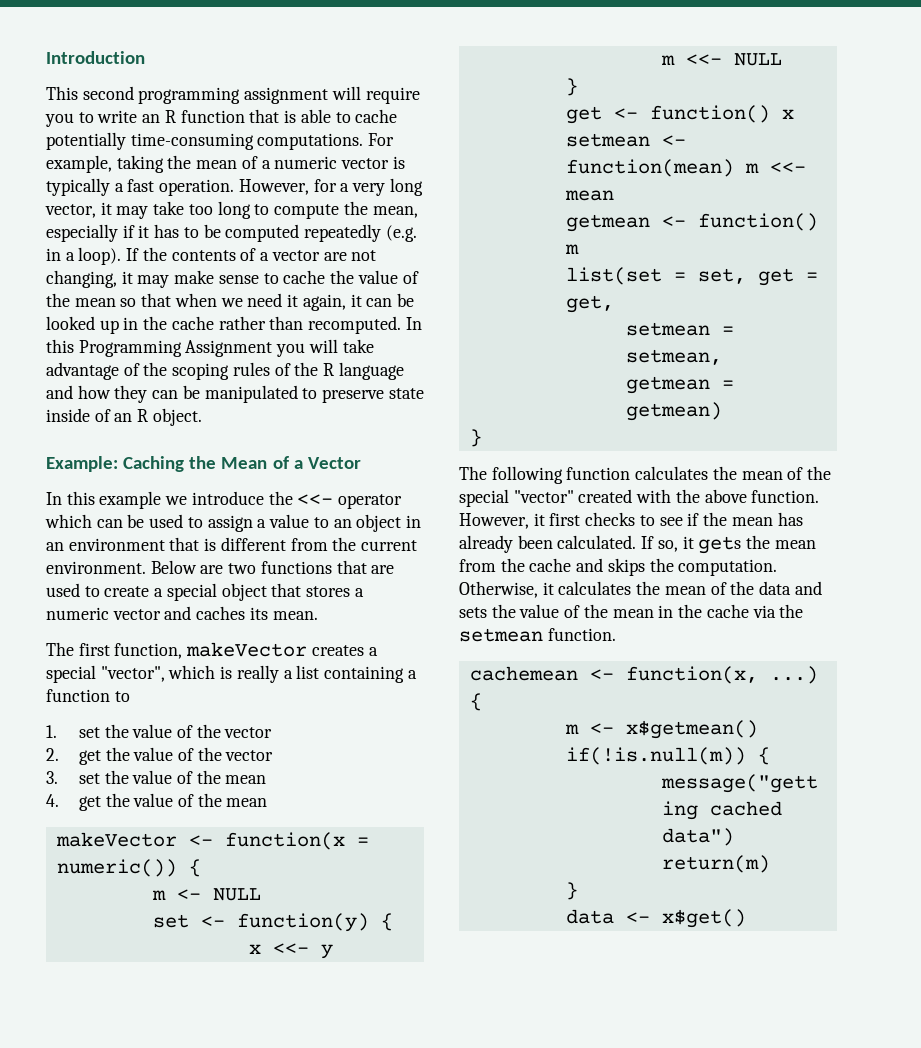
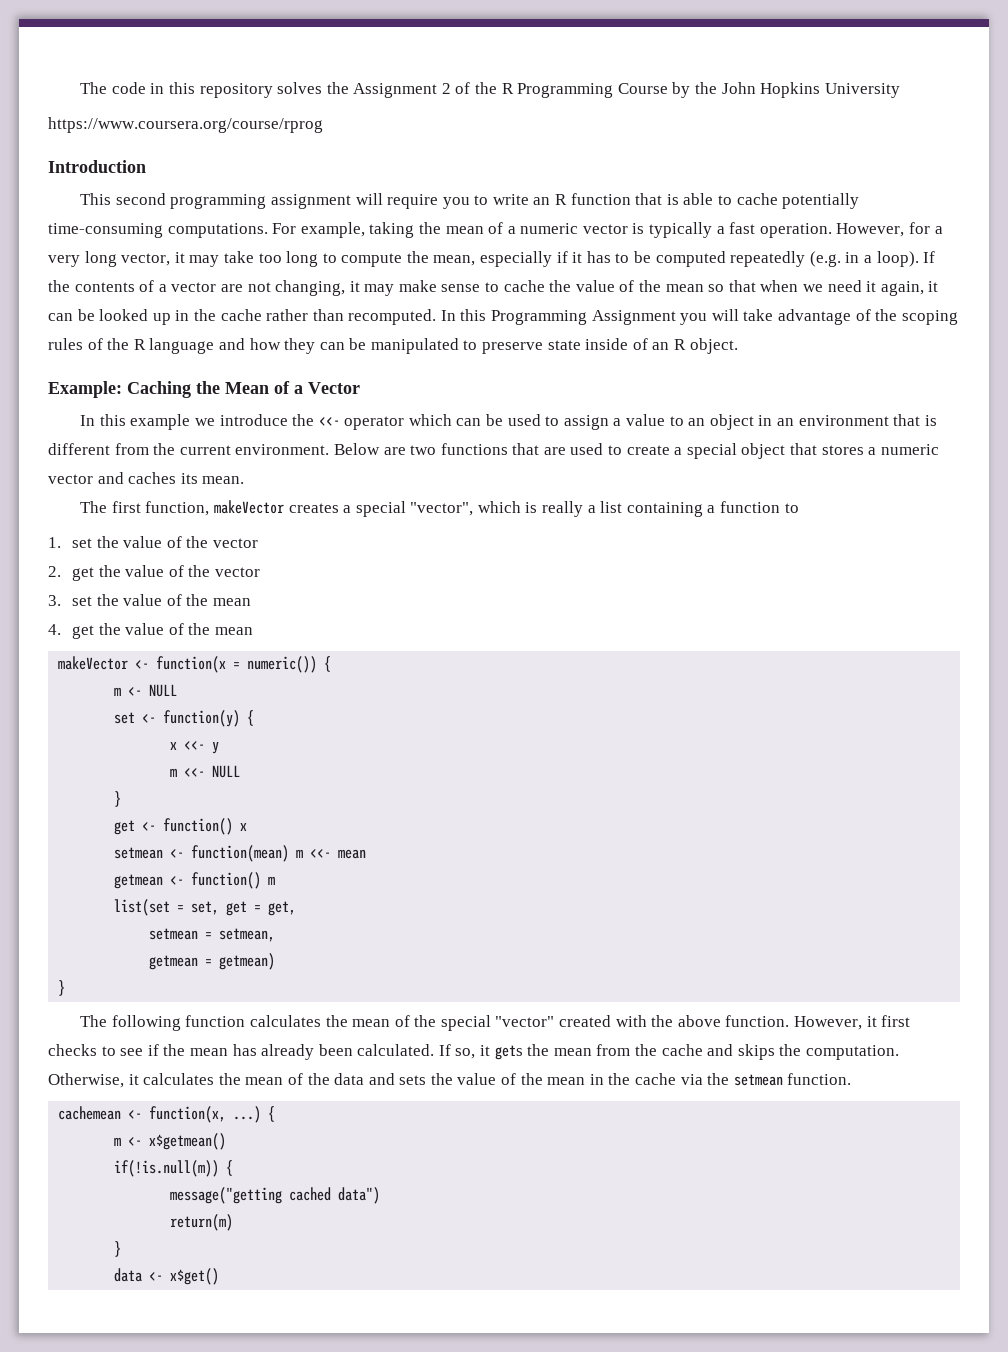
(46, 57) none -> [80,82,900,98] [48,117,323,133] The code in this repository solves the Assignment 2 of the R Programming Course by the John Hopkins University // https://www.coursera.org/course/rprog //

